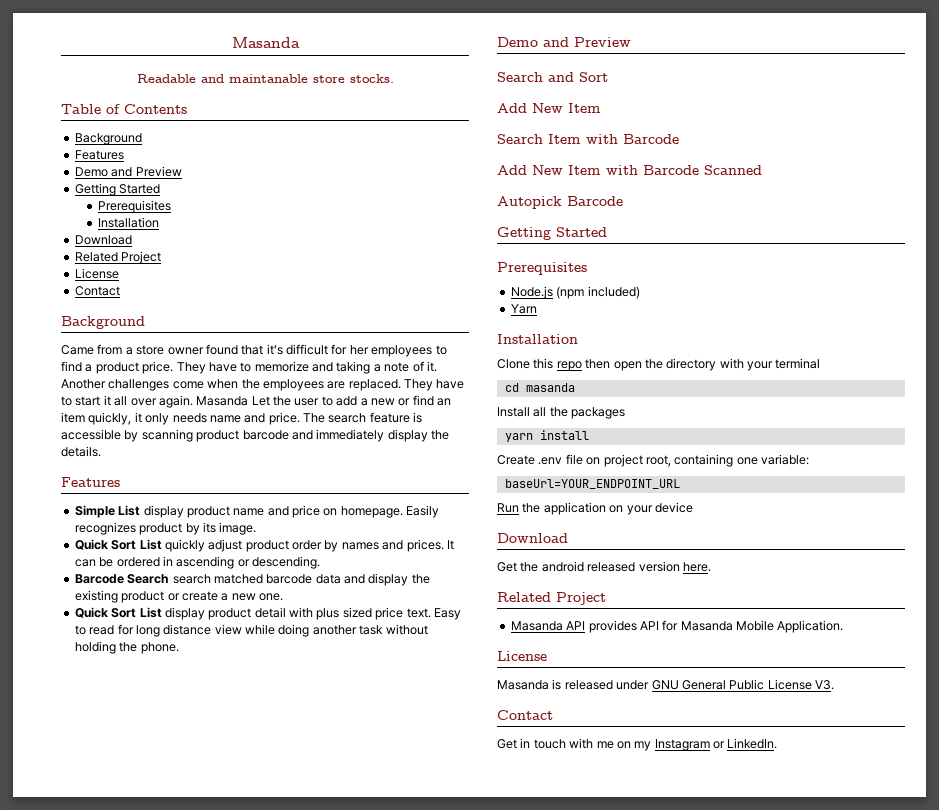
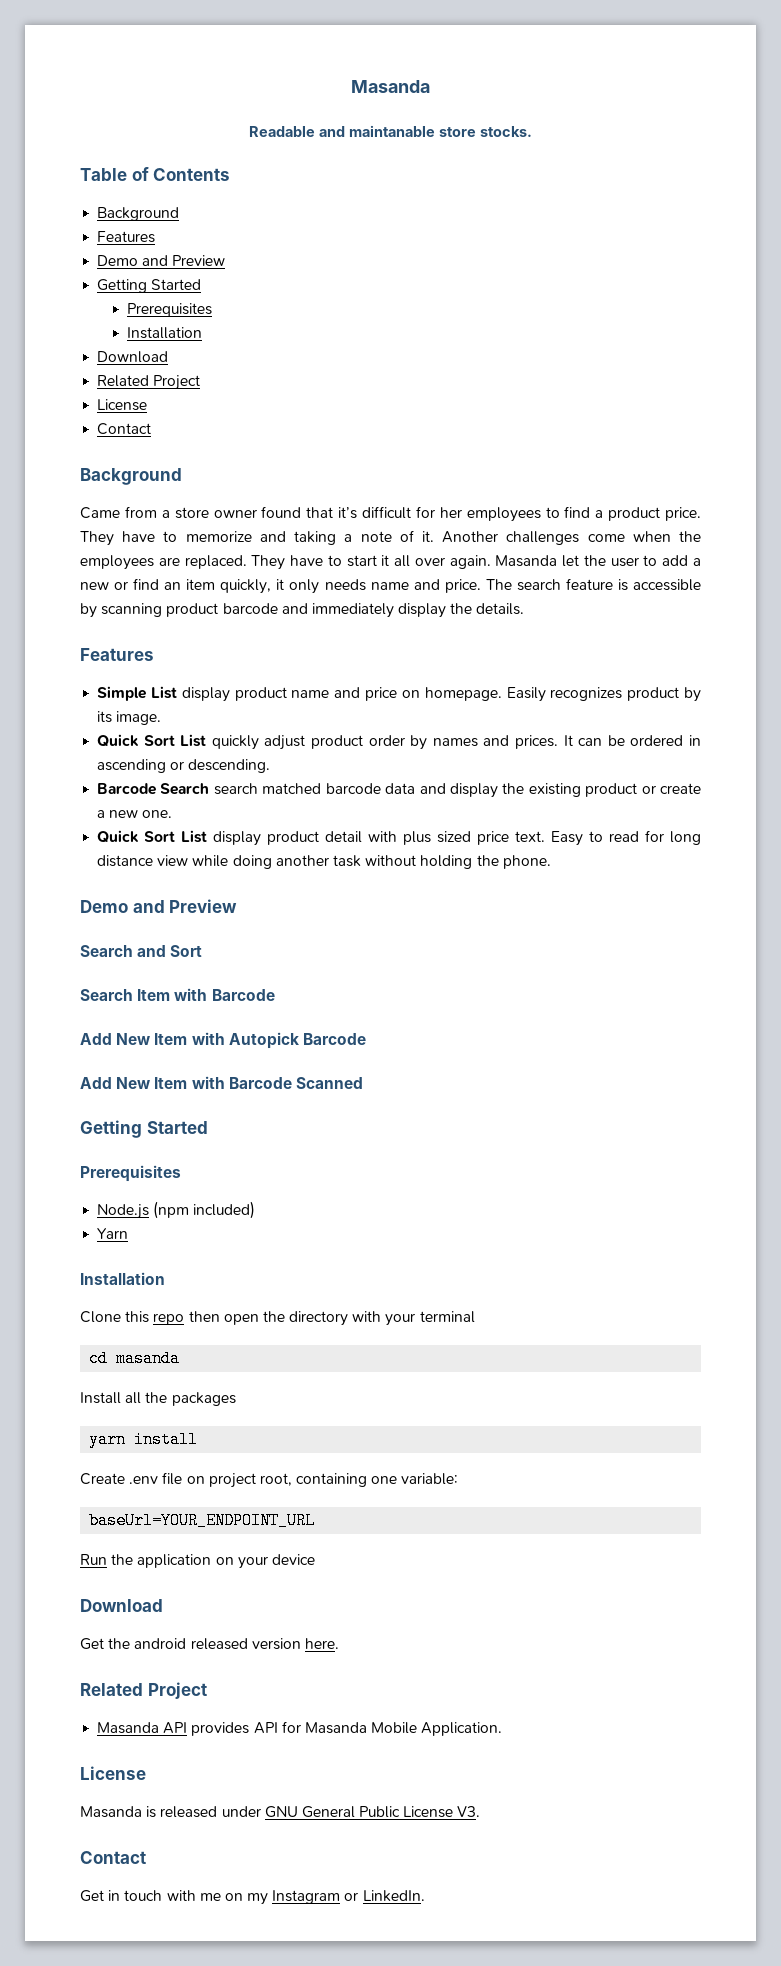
[251,396,270,406] Let -> [562,555,580,567] let
[497,103,601,113] // Add New Item -> (203, 951) none
(679, 139) none -> [80,1032,366,1049] // Add New Item with Autopick Barcode
[497,196,623,209] // Autopick Barcode -> (363, 1083) none

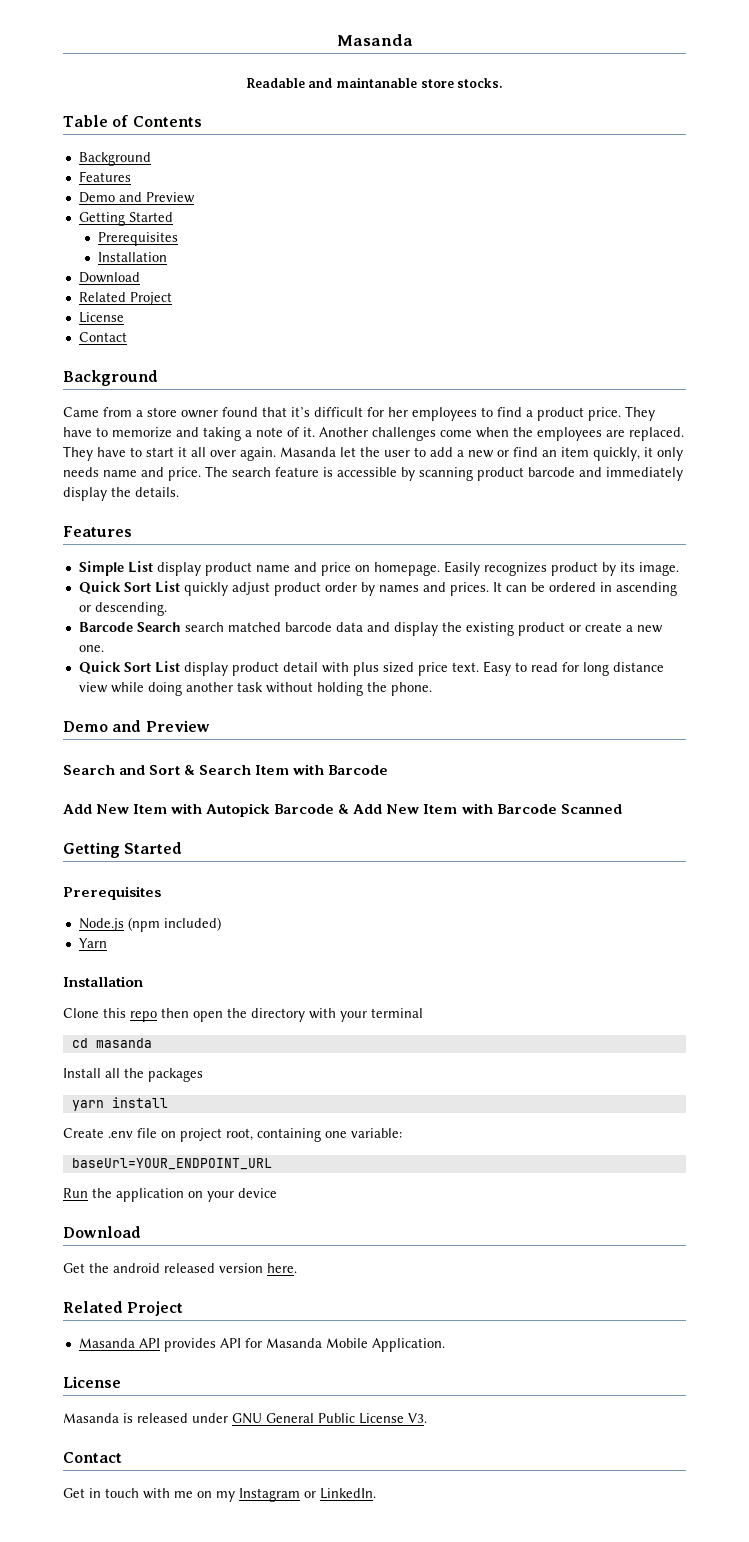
(203, 951) // -> [184,765,196,775] &
(366, 1039) // -> [338,804,350,814] &

